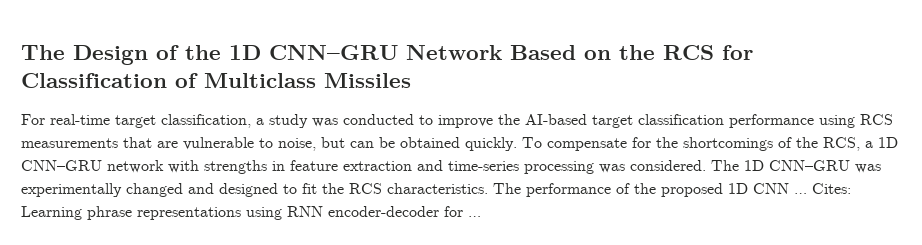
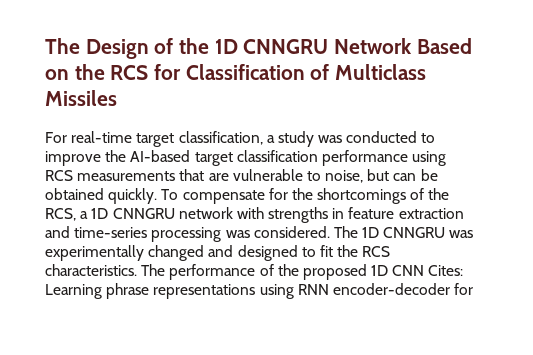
[269,45,398,60] CNN–GRU -> [243,39,329,54] CNNGRU
[21,160,102,171] CNN–GRU -> [112,208,175,219] CNNGRU
[769,160,850,171] CNN–GRU -> [383,227,446,238] CNNGRU
[794,193,807,194] … -> (425, 270) none
[468,216,481,217] … -> (474, 289) none

